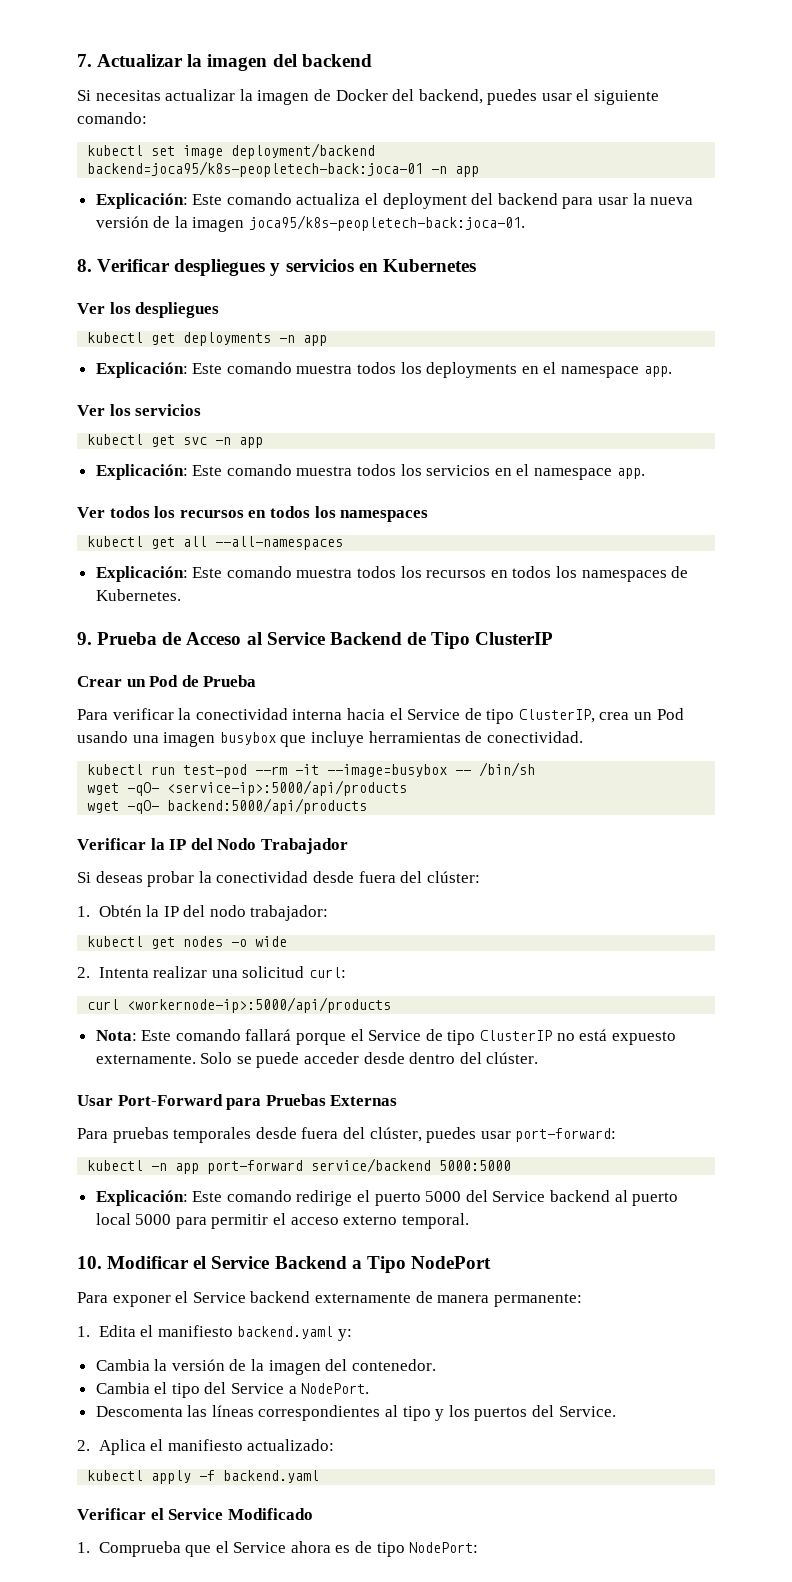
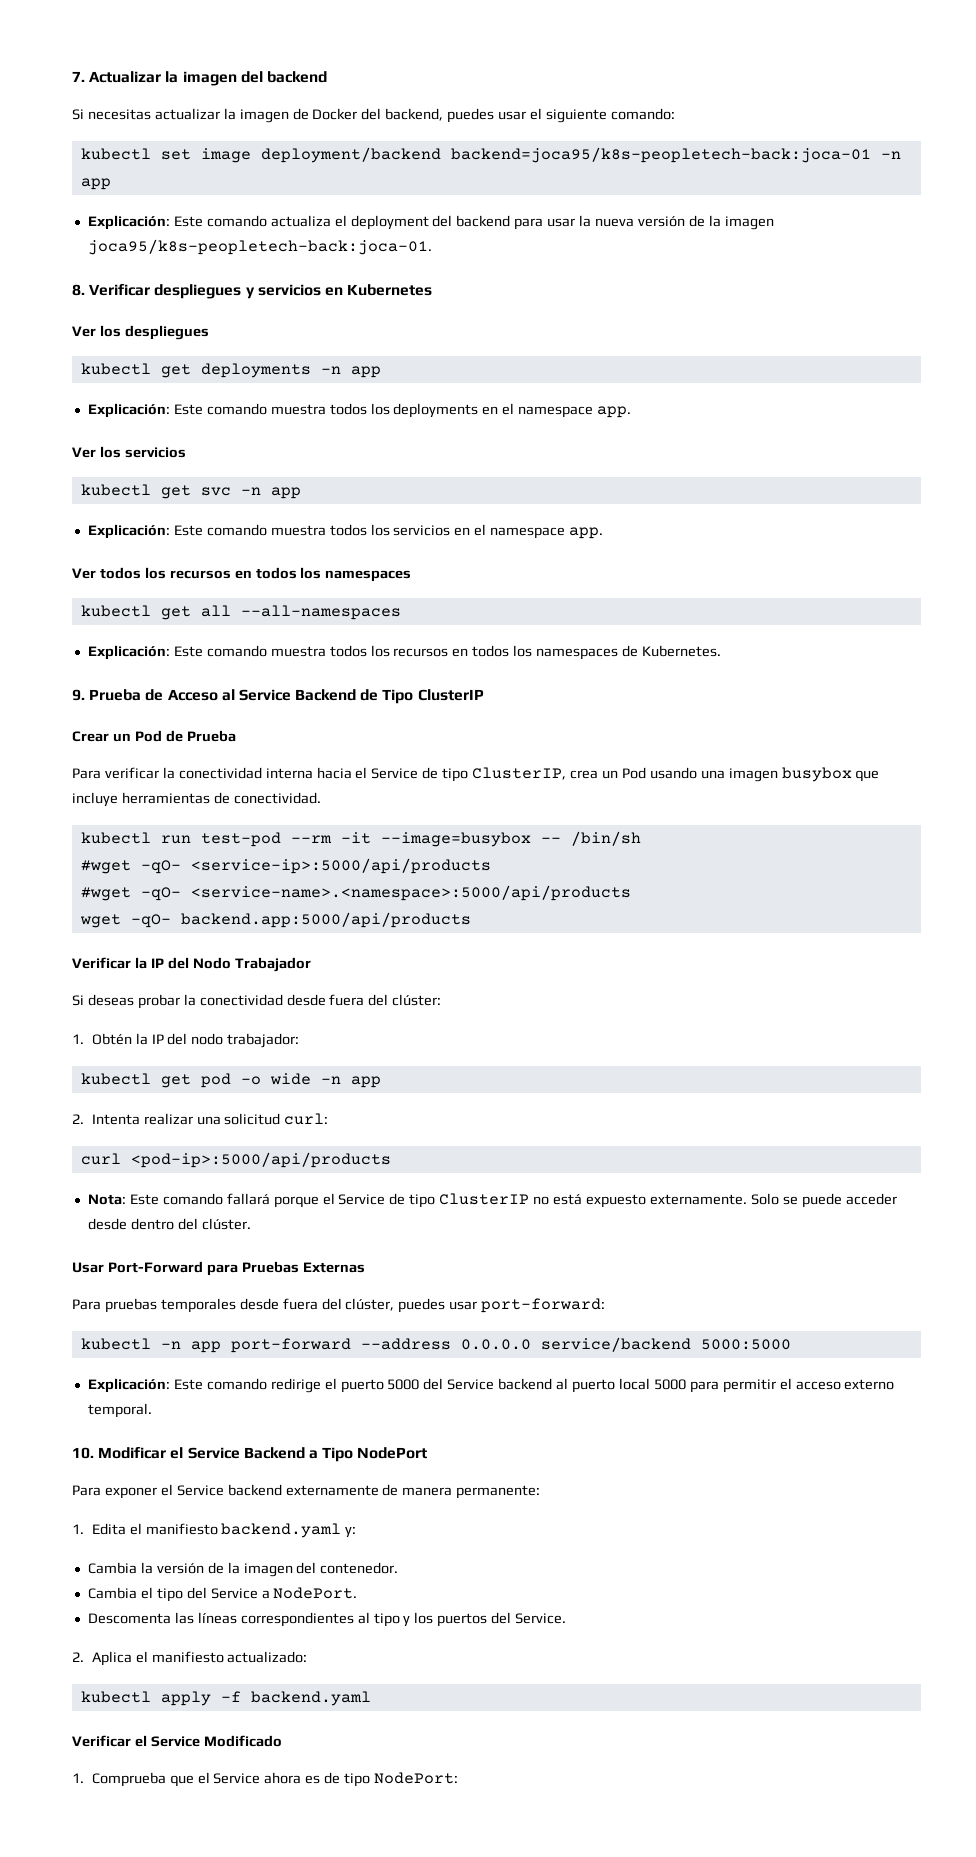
[87,783,120,795] wget -> [80,860,131,874] #wget
[87,798,368,814] // wget -qO- backend:5000/api/products -> [80,885,631,901] [79,912,471,928] // #wget -qO- <service-name>.<namespace>:5000/api/products // wget -qO- backend.app:5000/api/products
[183,936,224,947] nodes -> [200,1073,231,1088] pod
(288, 941) none -> [320,1076,381,1088] -n app
[127,997,392,1013] <workernode-ip>:5000/api/products -> [130,1152,391,1168] <pod-ip>:5000/api/products
(304, 1167) none -> [360,1338,531,1350] --address 0.0.0.0

